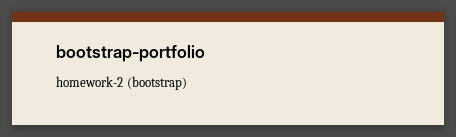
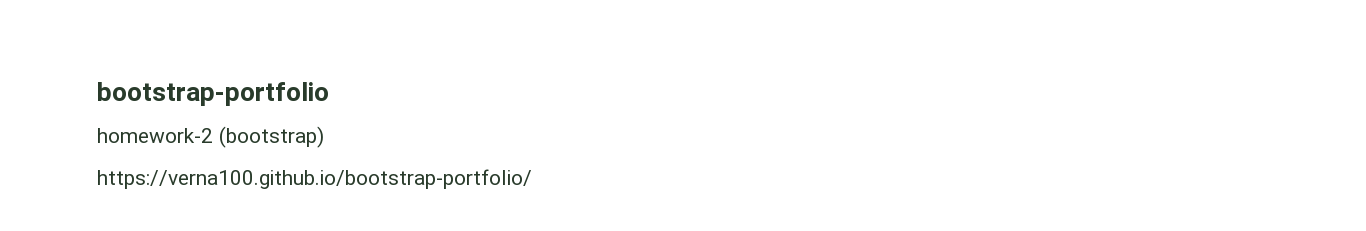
(187, 83) none -> [97,169,532,189] // https://verna100.github.io/bootstrap-portfolio/

